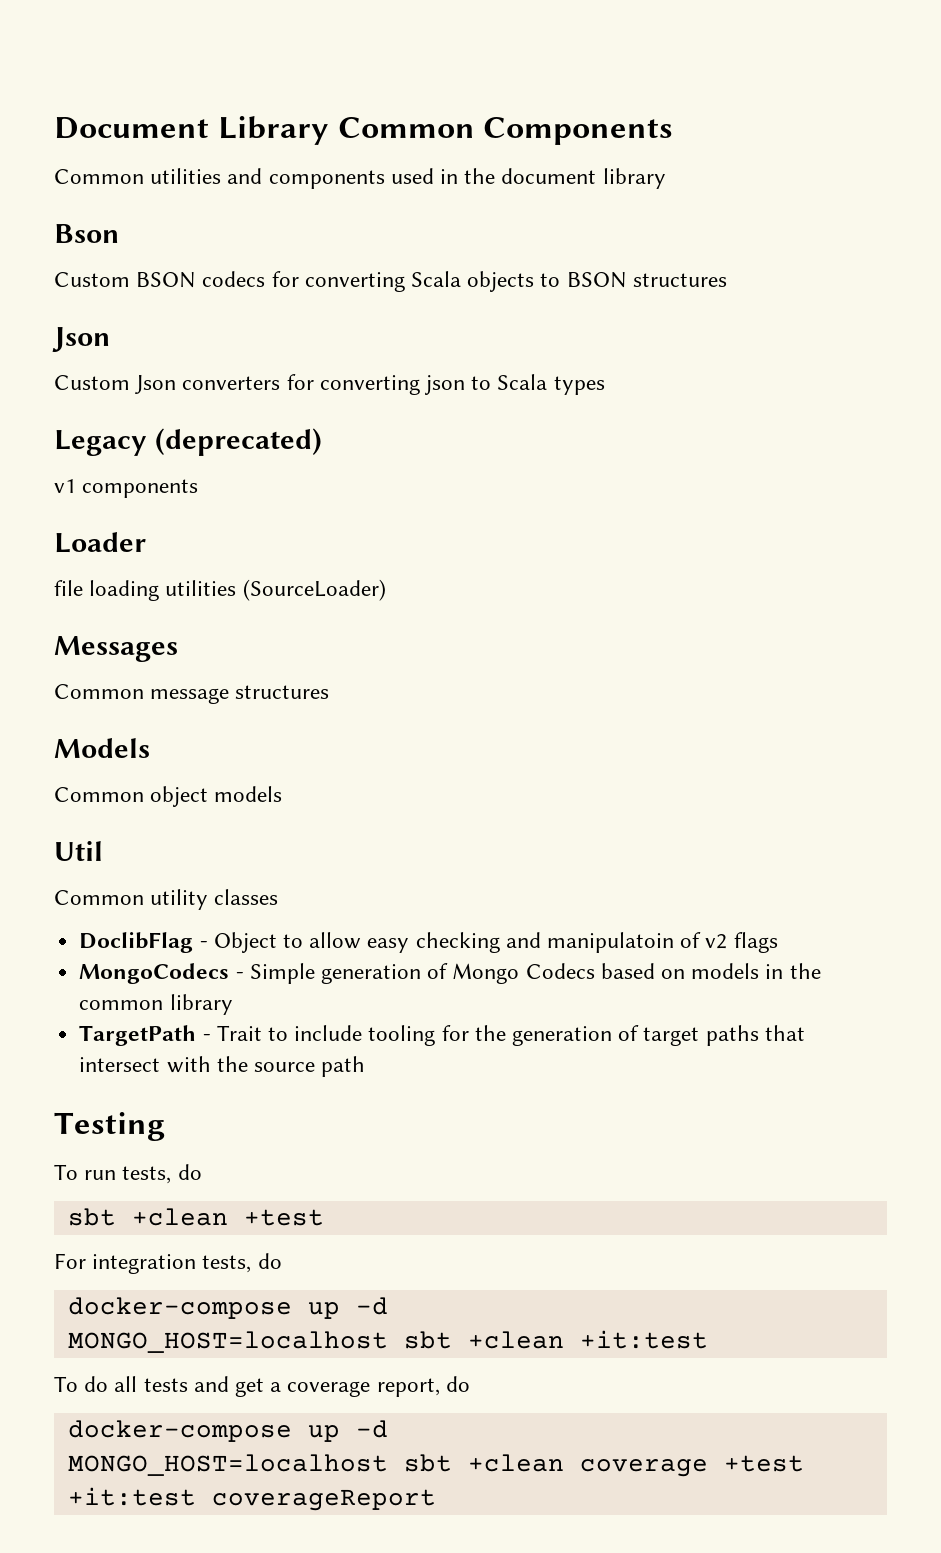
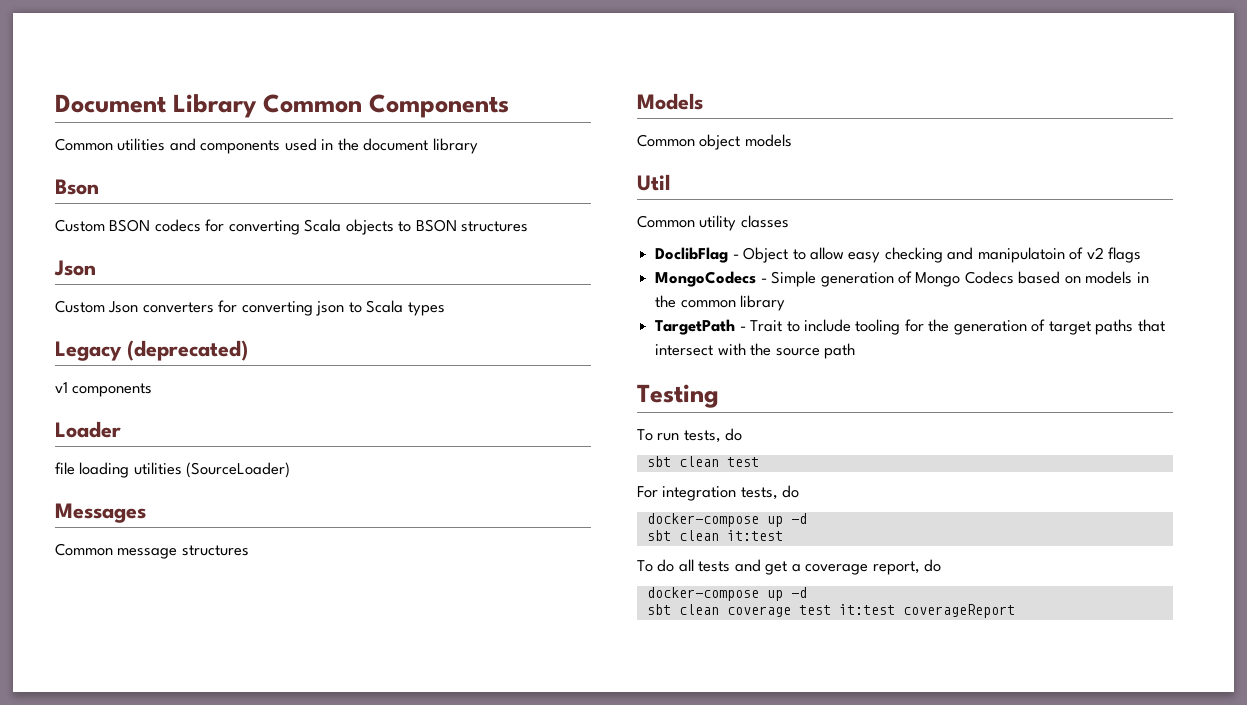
[131,1208,324,1226] +clean +test -> [678,456,759,467] clean test
[67,1330,708,1353] MONGO_HOST=localhost sbt +clean +it:test -> [646,530,783,541] sbt clean it:test
[67,1454,804,1477] [67,1487,196,1506] MONGO_HOST=localhost sbt +clean coverage +test +it:test -> [646,604,895,617] sbt clean coverage test it:test

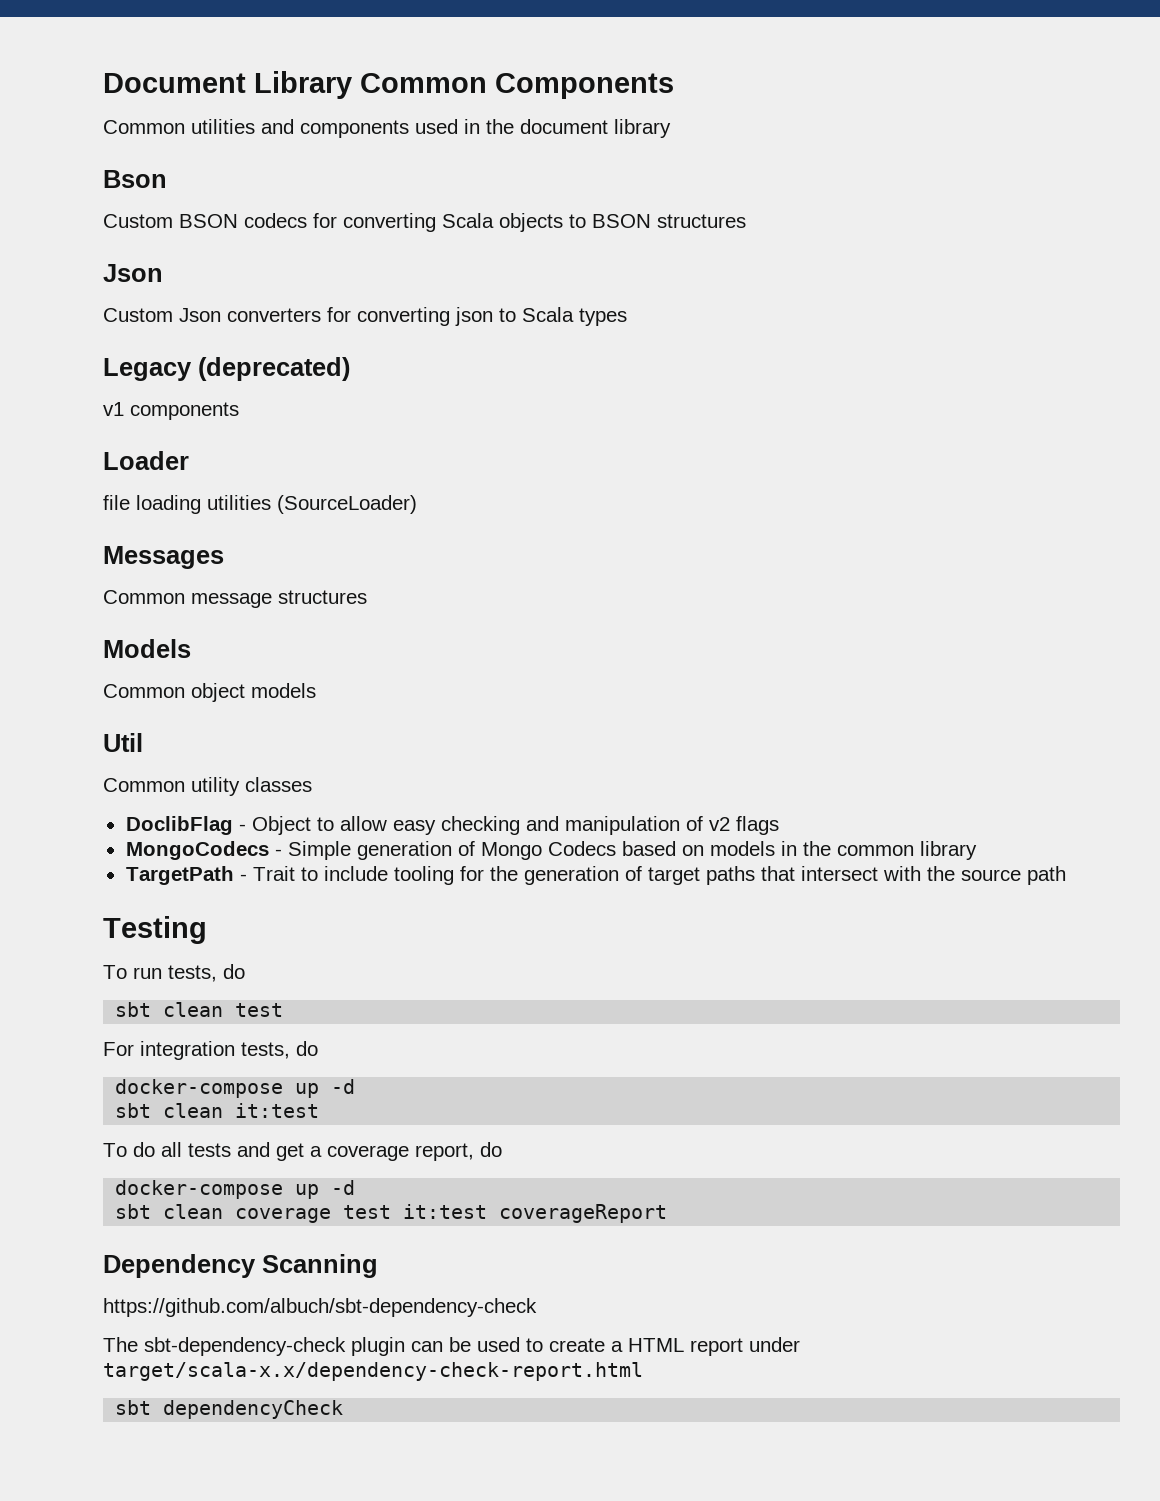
[977,247,1065,263] manipulatoin -> [564,816,680,835] manipulation
(1015, 611) none -> [103,1254,378,1278] [103,1298,537,1317] [103,1337,800,1356] [103,1362,643,1381] [115,1400,344,1419] // Dependency Scanning // https://github.com/albuch/sbt-dependency-check // The sbt-dependency-check plugin can be used to create a HTML report under target/scala-x.x/dependency-check-report.html // sbt dependencyCheck

